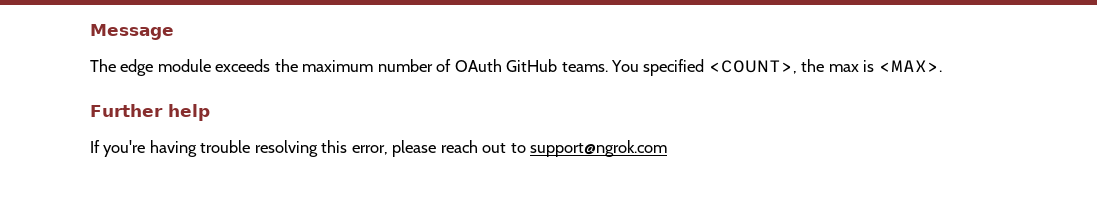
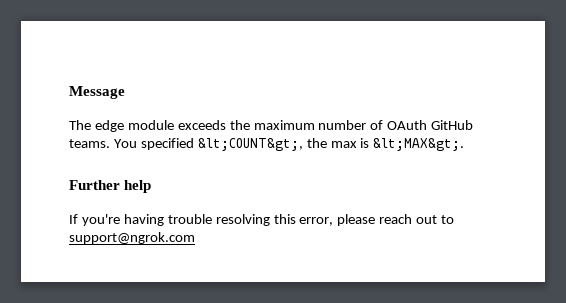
[708,60,797,74] <COUNT>, -> [197,138,303,151] &lt;COUNT&gt;,
[878,60,942,72] <MAX>. -> [373,138,465,151] &lt;MAX&gt;.

